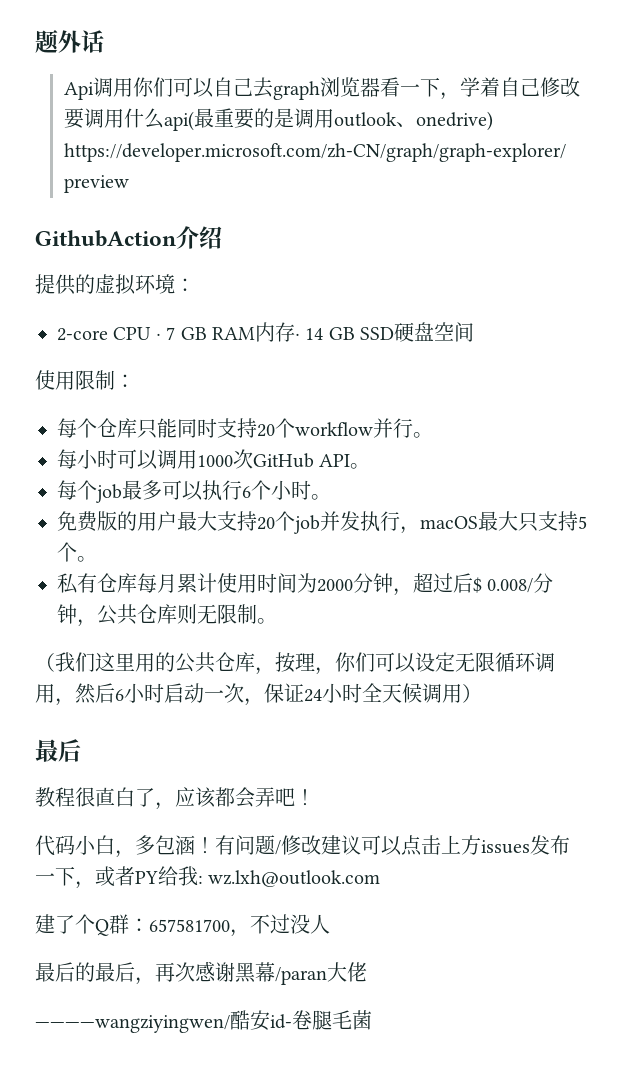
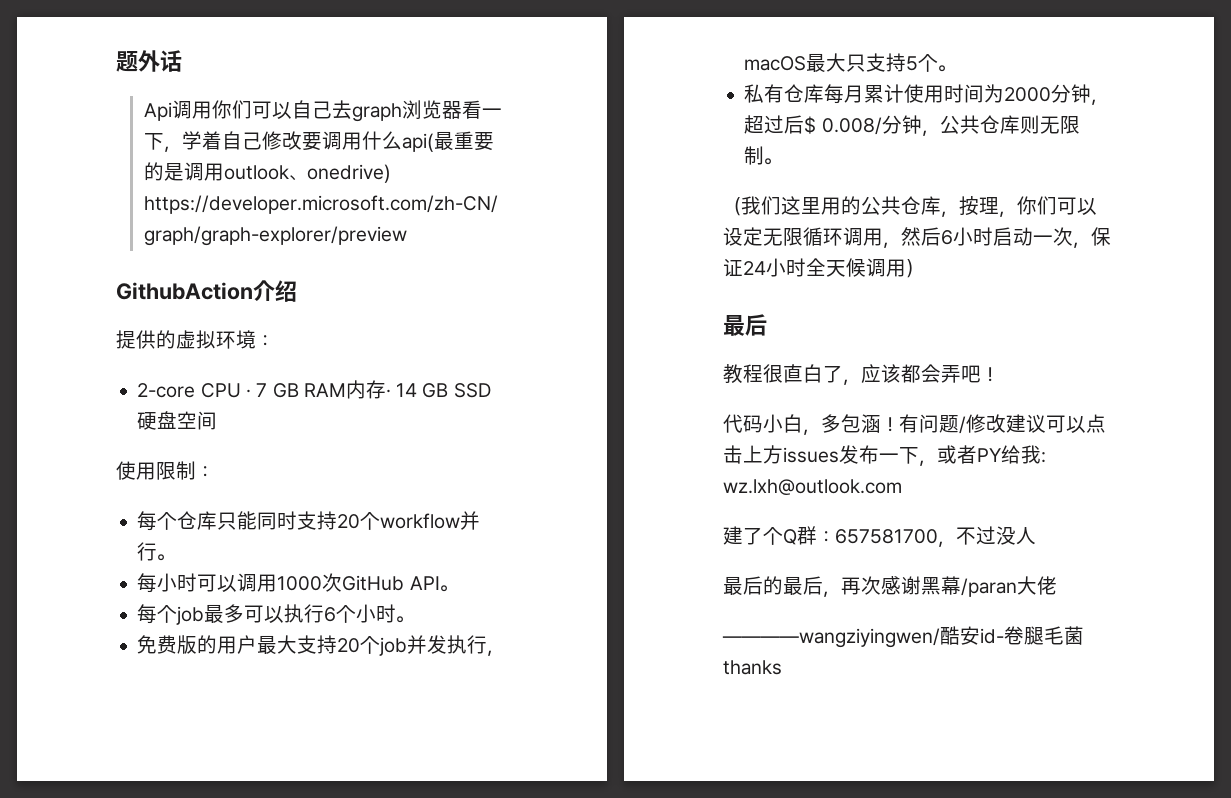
(372, 1020) none -> [723,660,782,675] thanks

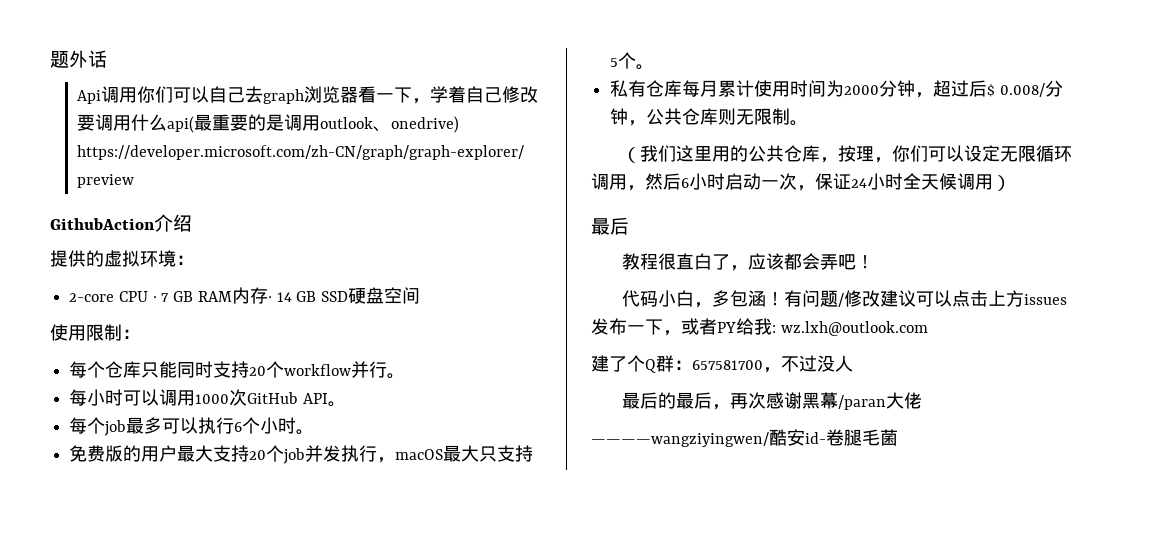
[723,660,782,675] thanks -> (898, 437) none

